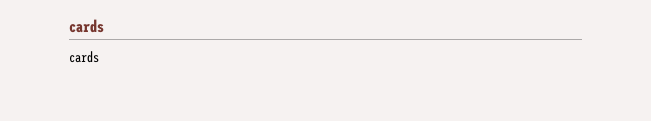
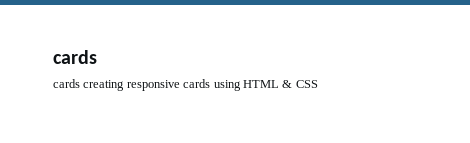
(99, 57) none -> [83,79,318,91] creating responsive cards using HTML & CSS

